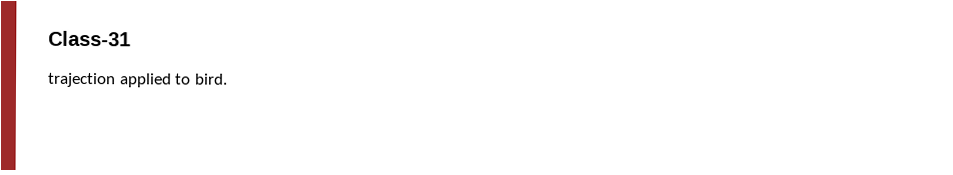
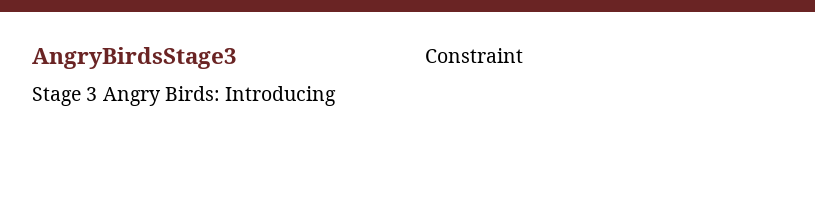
[48,30,131,47] [47,72,228,88] Class-31 // trajection applied to bird. -> [32,47,237,69] [32,86,337,106] [425,48,523,63] AngryBirdsStage3 // Stage 3 Angry Birds: Introducing Constraint

